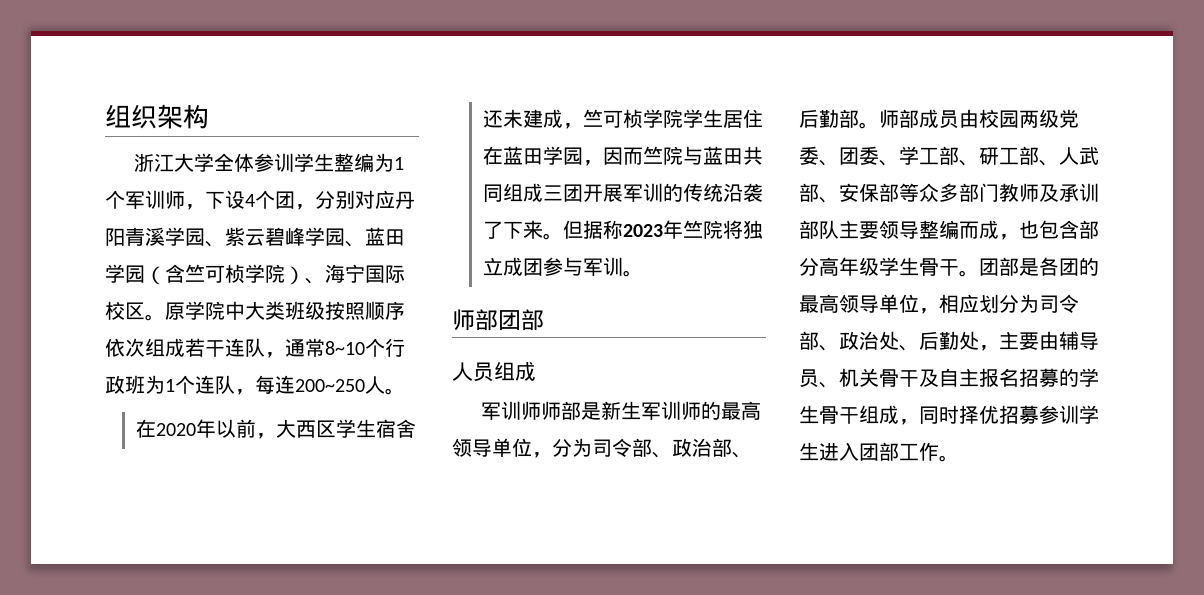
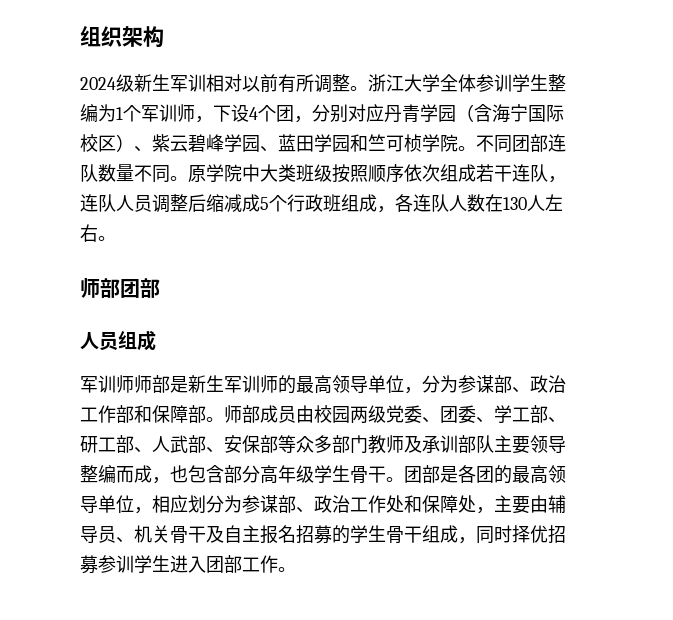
(209, 116) none -> [80,74,368,93] 2024级新生军训相对以前有所调整。
[105,227,205,246] 阳青溪学园 -> [402,104,564,123] [80,134,134,152] 青学园（含海宁国际校区）
[145,264,405,285] [105,301,145,320] （含竺可桢学院）、海宁国际校区 -> [350,134,566,153] [80,164,170,183] 和竺可桢学院。不同团部连队数量不同
[285,338,405,357] [105,375,405,395] [136,419,417,439] [483,109,764,129] [483,146,764,166] [483,183,764,202] [483,220,764,240] [483,257,624,276] 通常8~10个行政班为1个连队，每连200~250人。 // 在2020年以前，大西区学生宿舍还未建成，竺可桢学院学生居住在蓝田学园，因而竺院与蓝田共同组成三团开展军训的传统沿袭了下来。但据称2023年竺院将独立成团参与军训 -> [80,194,563,213] [80,224,98,242] 连队人员调整后缩减成5个行政班组成，各连队人数在130人左右
[592,438,752,458] [799,109,839,128] 司令部、政治部、后勤 -> [458,375,566,393] [80,405,188,423] 参谋部、政治工作部和保障
[1039,294,1079,313] [799,331,959,351] 司令部、政治处、后勤 -> [242,495,458,513] 参谋部、政治工作处和保障

